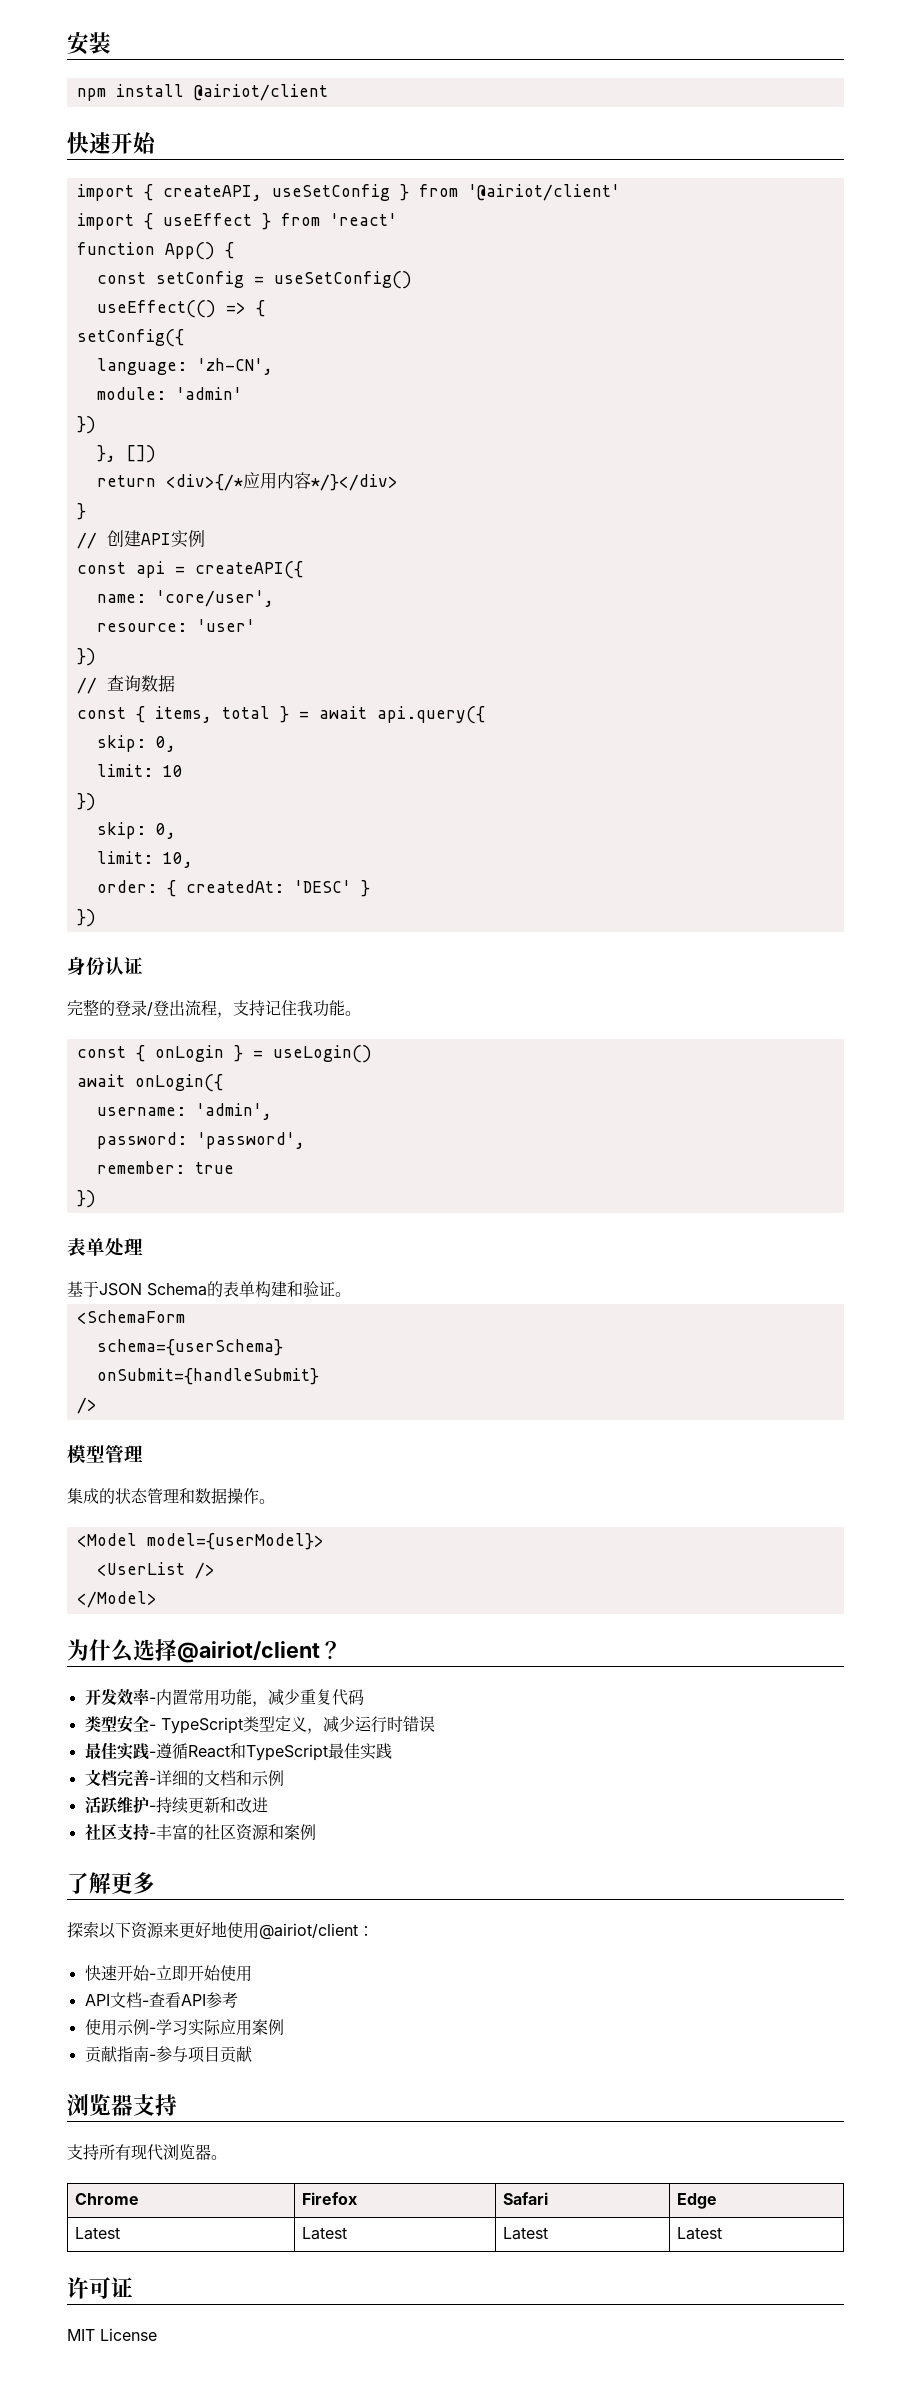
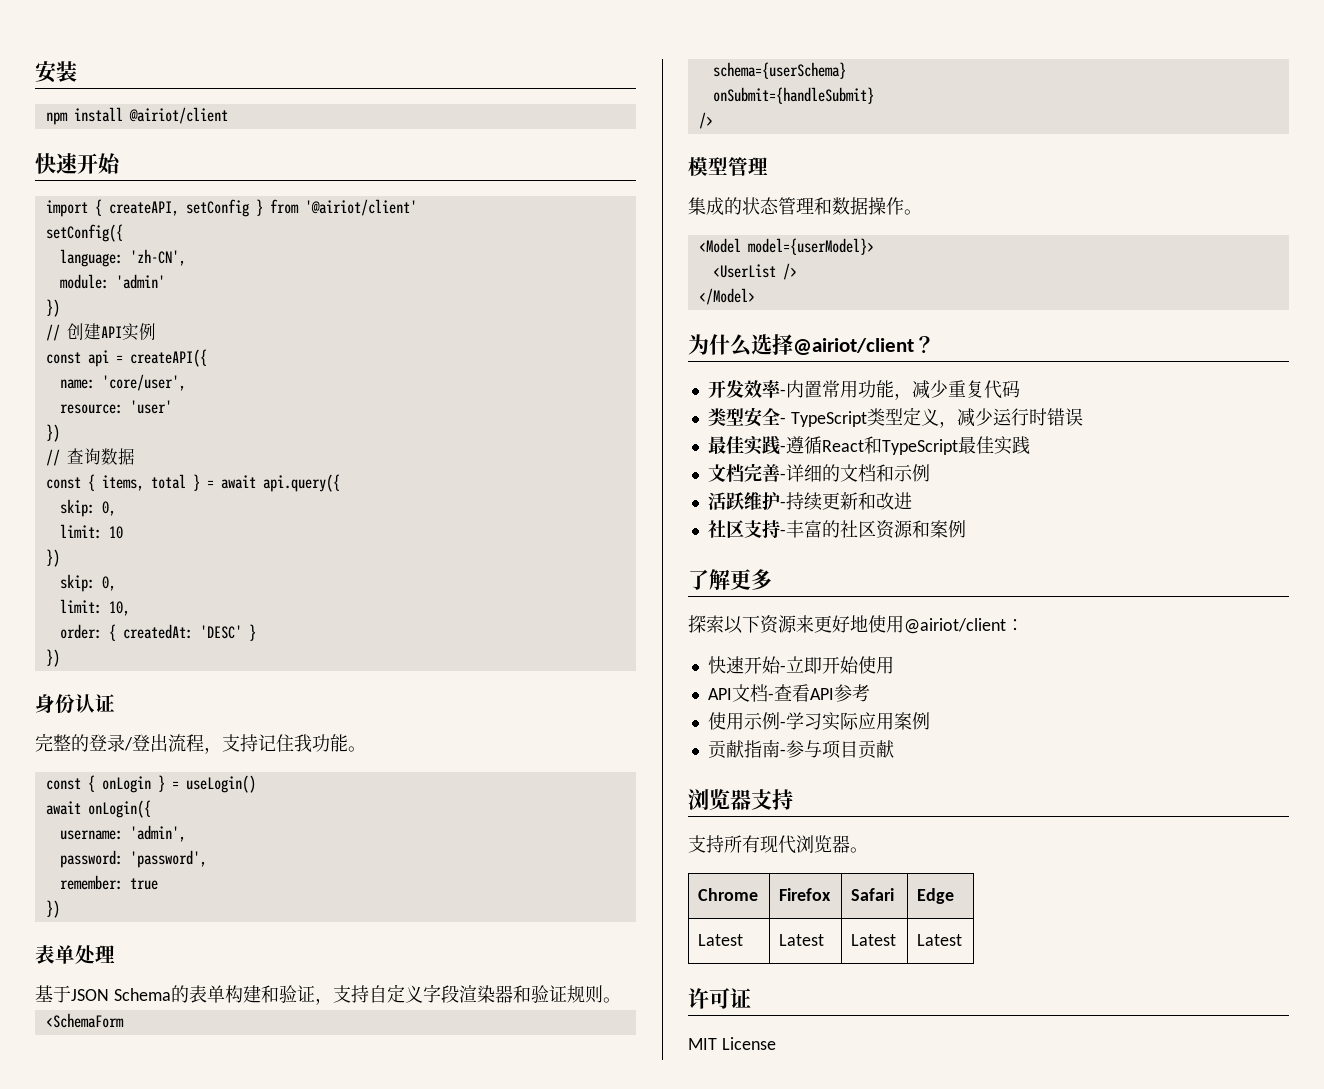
[271,184,390,201] useSetConfig -> [185,199,249,217] setConfig
[76,213,397,230] [76,242,234,260] [96,271,412,289] [96,300,265,318] // import { useEffect } from 'react' // function App() { // const setConfig = useSetConfig() // useEffect(() => { -> (417, 207) none
[96,445,156,463] [96,472,398,491] [76,503,86,520] // }, []) // return <div>{/*应用内容*/}</div> // } -> (60, 308) none
(335, 1289) none -> [314,984,603,1005] ，支持自定义字段渲染器和验证规则

